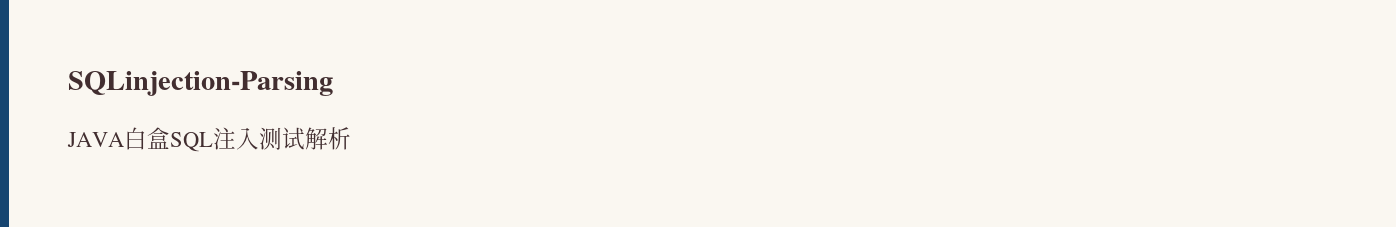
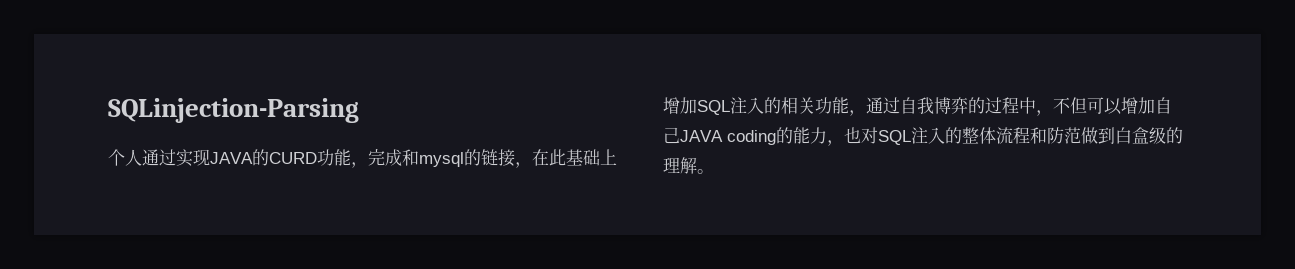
[67,127,351,152] JAVA白盒SQL注入测试解析 -> [108,149,617,168] [663,97,1172,116] [663,127,1183,146] [663,157,714,174] 个人通过实现JAVA的CURD功能，完成和mysql的链接，在此基础上增加SQL注入的相关功能，通过自我博弈的过程中，不但可以增加自己JAVA coding的能力，也对SQL注入的整体流程和防范做到白盒级的理解。

